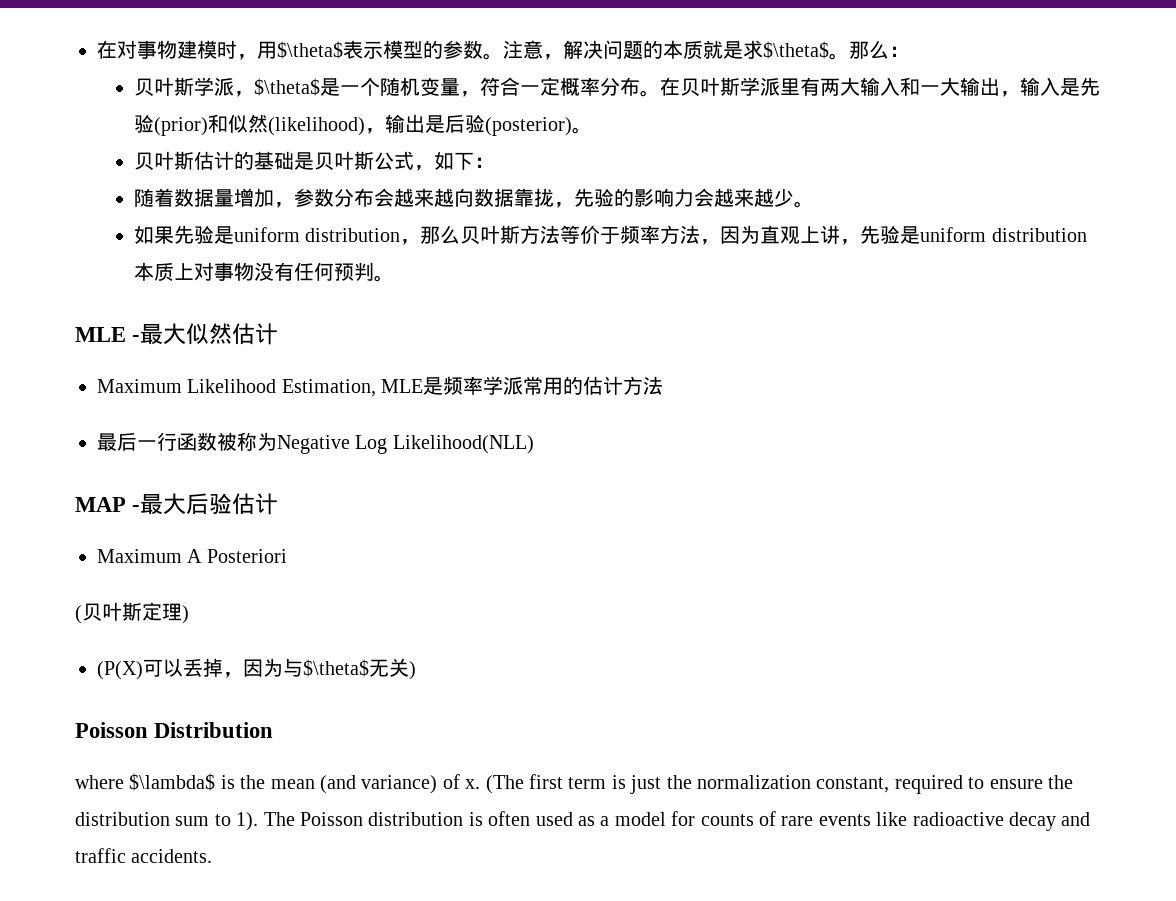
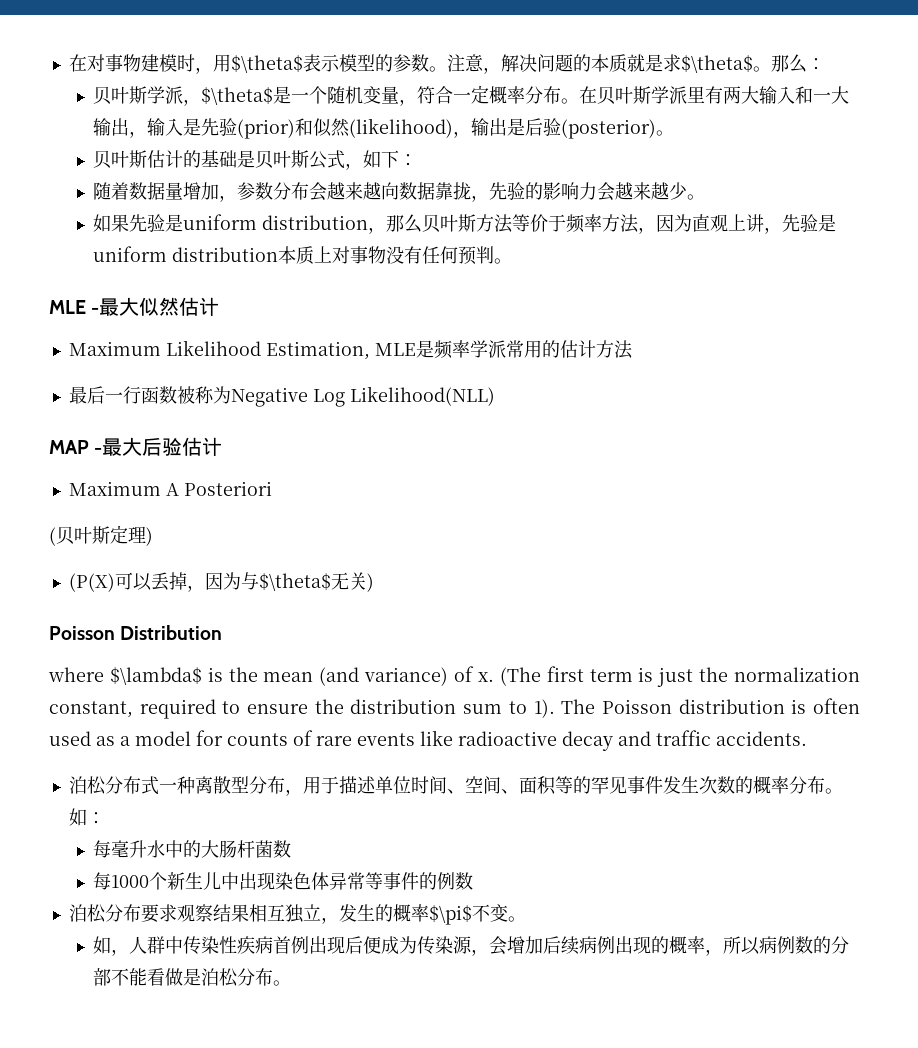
(213, 856) none -> [68,776,843,796] [68,808,105,826] [93,840,292,858] [93,872,474,890] [68,904,526,925] [93,936,850,956] [93,968,292,987] // 泊松分布式一种离散型分布，用于描述单位时间、空间、面积等的罕见事件发生次数的概率分布。如： // 每毫升水中的大肠杆菌数 // 每1000个新生儿中出现染色体异常等事件的例数 // 泊松分布要求观察结果相互独立，发生的概率$\pi$不变。 // 如，人群中传染性疾病首例出现后便成为传染源，会增加后续病例出现的概率，所以病例数的分部不能看做是泊松分布。

